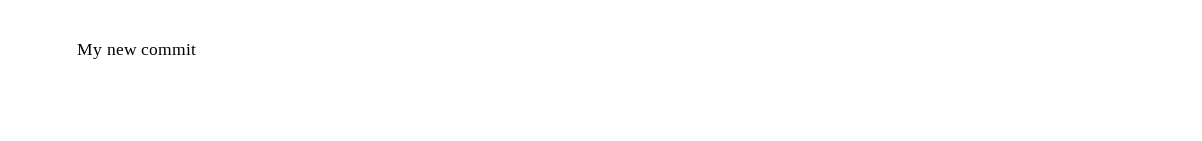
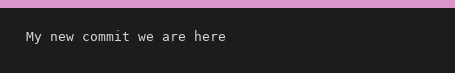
(197, 49) none -> [138,30,226,41] we are here

